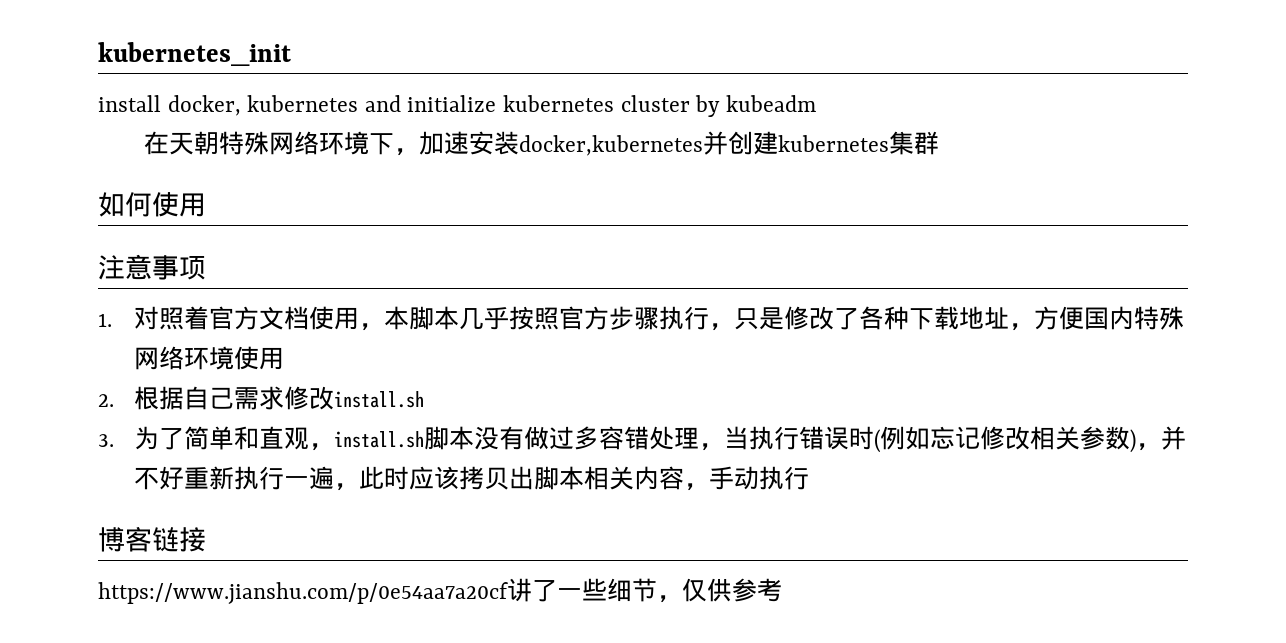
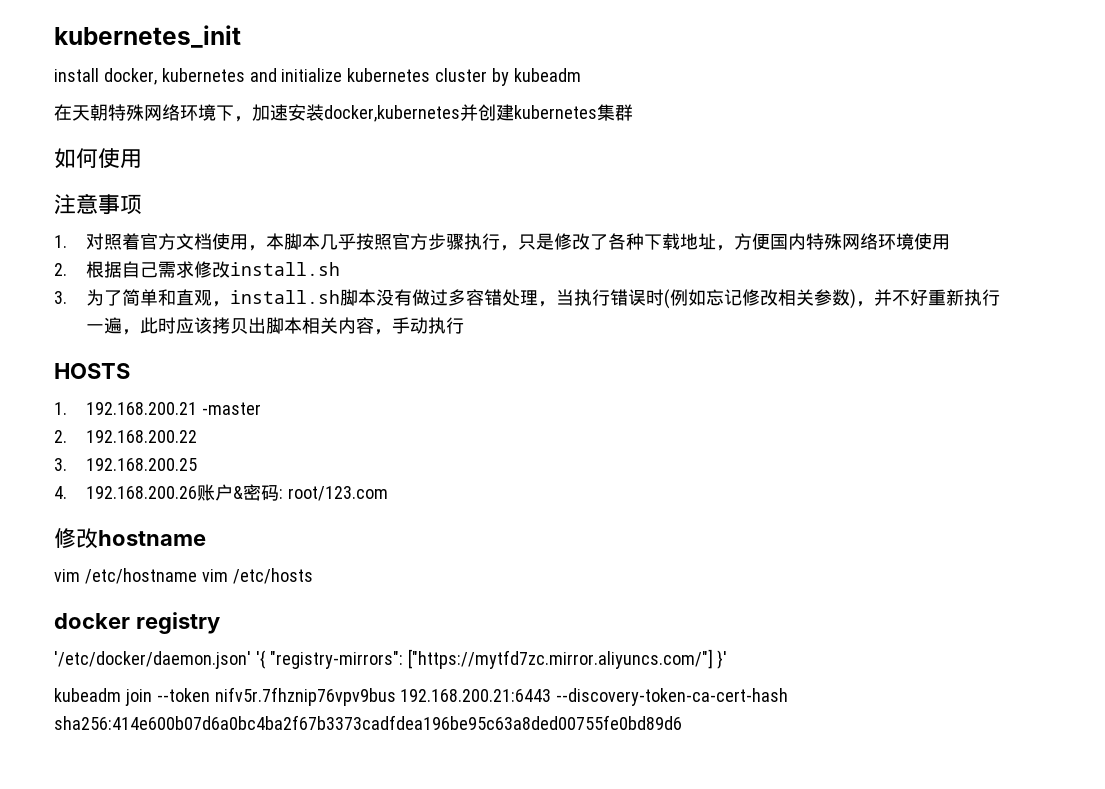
[98,526,206,552] [98,578,782,604] 博客链接 // https://www.jianshu.com/p/0e54aa7a20cf讲了一些细节，仅供参考 -> [54,363,130,379] [54,402,261,415] [54,430,197,443] [54,458,197,471] [54,484,388,501] [54,528,206,549] [54,568,313,584] [54,612,220,634] [54,649,728,669] [54,687,789,706] [54,715,682,730] HOSTS // 1. 192.168.200.21 -master // 2. 192.168.200.22 // 3. 192.168.200.25 // 4. 192.168.200.26账户&密码: root/123.com // 修改hostname // vim /etc/hostname vim /etc/hosts // docker registry // '/etc/docker/daemon.json' '{ "registry-mirrors": ["https://mytfd7zc.mirror.aliyuncs.com/"] }' // kubeadm join --token nifv5r.7fhznip76vpv9bus 192.168.200.21:6443 --discovery-token-ca-cert-hash sha256:414e600b07d6a0bc4ba2f67b3373cadfdea196be95c63a8ded00755fe0bd89d6

